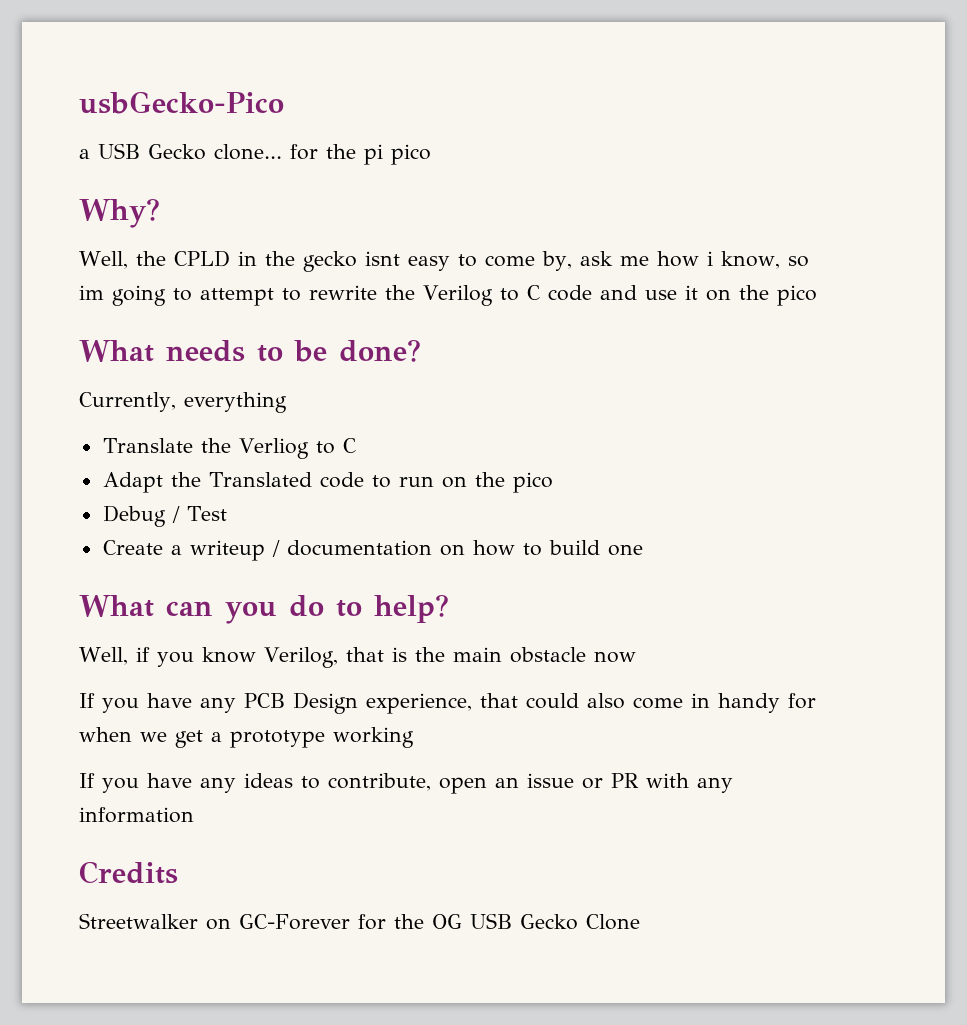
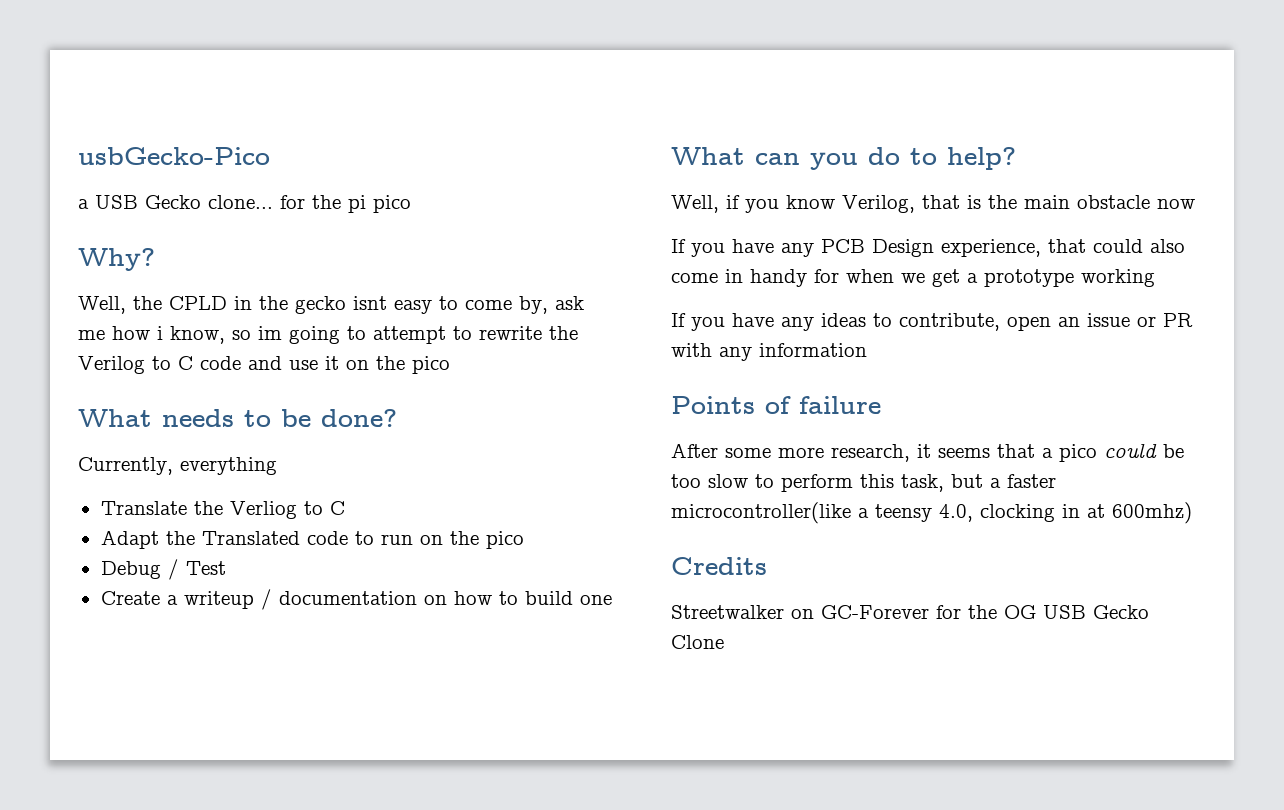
(194, 815) none -> [671,396,881,414] [671,443,1184,462] [671,474,1056,492] [671,502,1192,524] // Points of failure // After some more research, it seems that a pico could be too slow to perform this task, but a faster microcontroller(like a teensy 4.0, clocking in at 600mhz)

